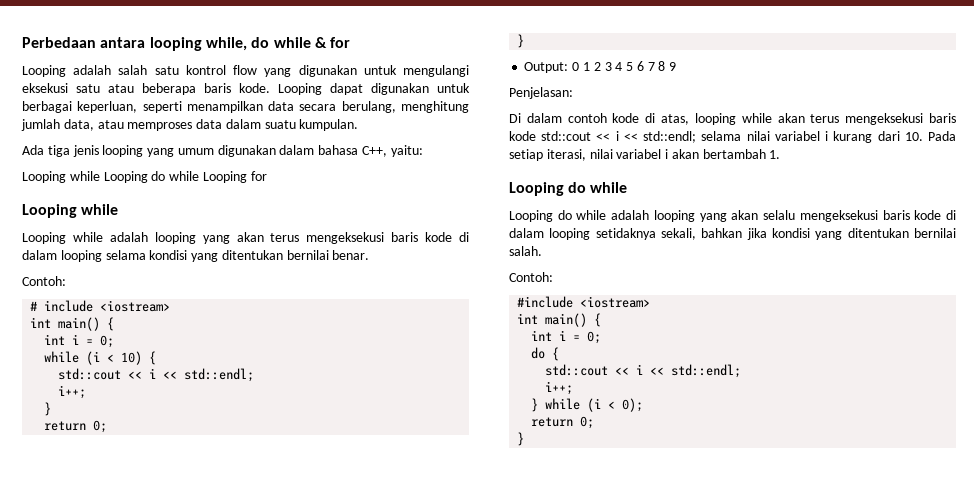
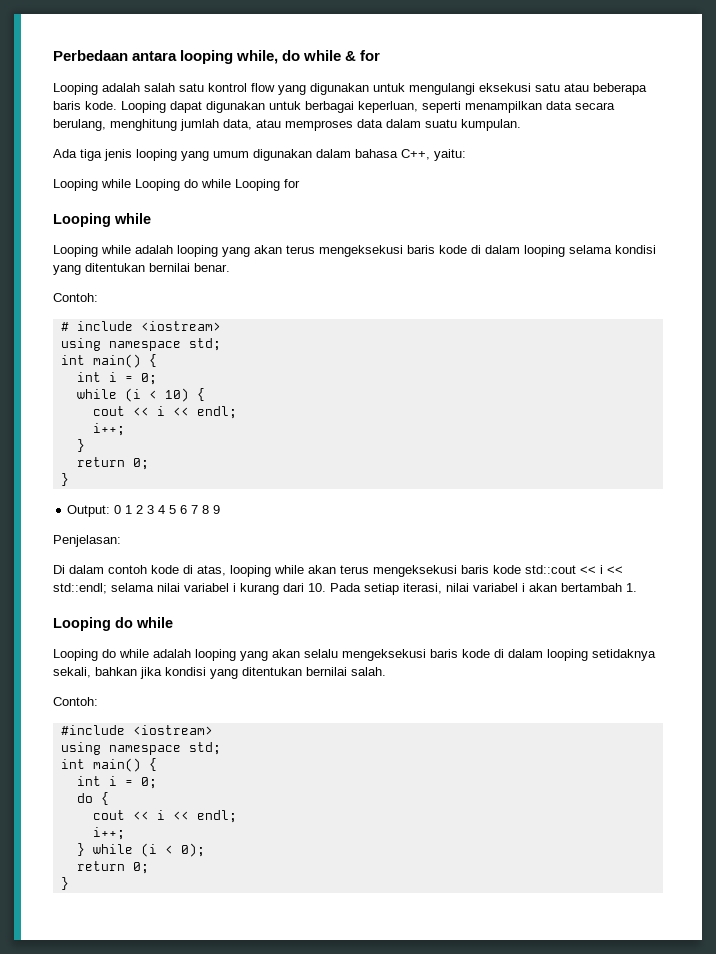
(171, 306) none -> [60,338,221,351] // using namespace std;
[58,368,255,382] std::cout << i << std::endl; -> [92,406,237,419] cout << i << endl;
(651, 302) none -> [60,742,221,755] // using namespace std;
[545,364,742,378] std::cout << i << std::endl; -> [92,810,237,823] cout << i << endl;

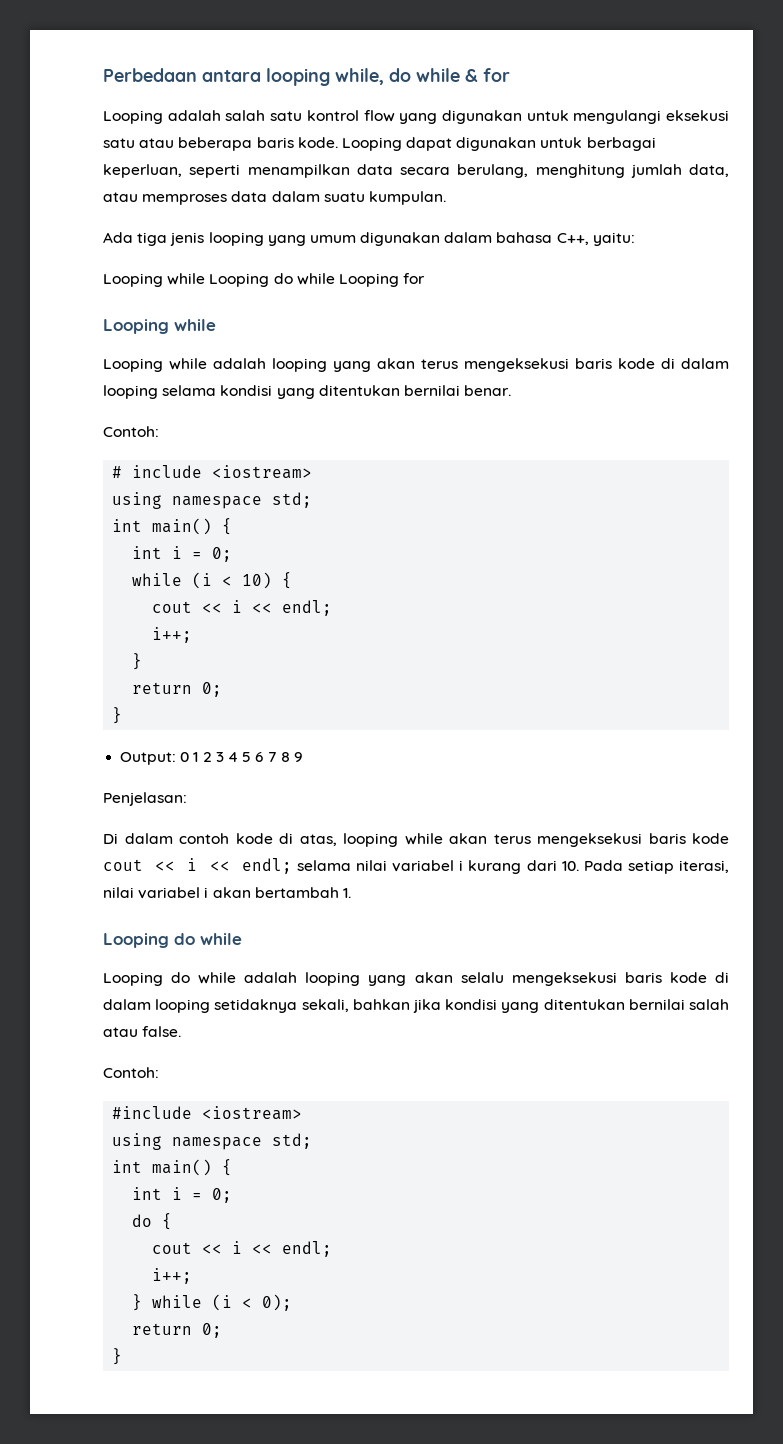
[525,565,623,574] [53,583,107,594] std::cout << i << std::endl; -> [103,858,292,874] cout << i << endl;
[351,667,386,676] salah. -> [689,999,729,1010] [103,1026,182,1037] salah atau false.

